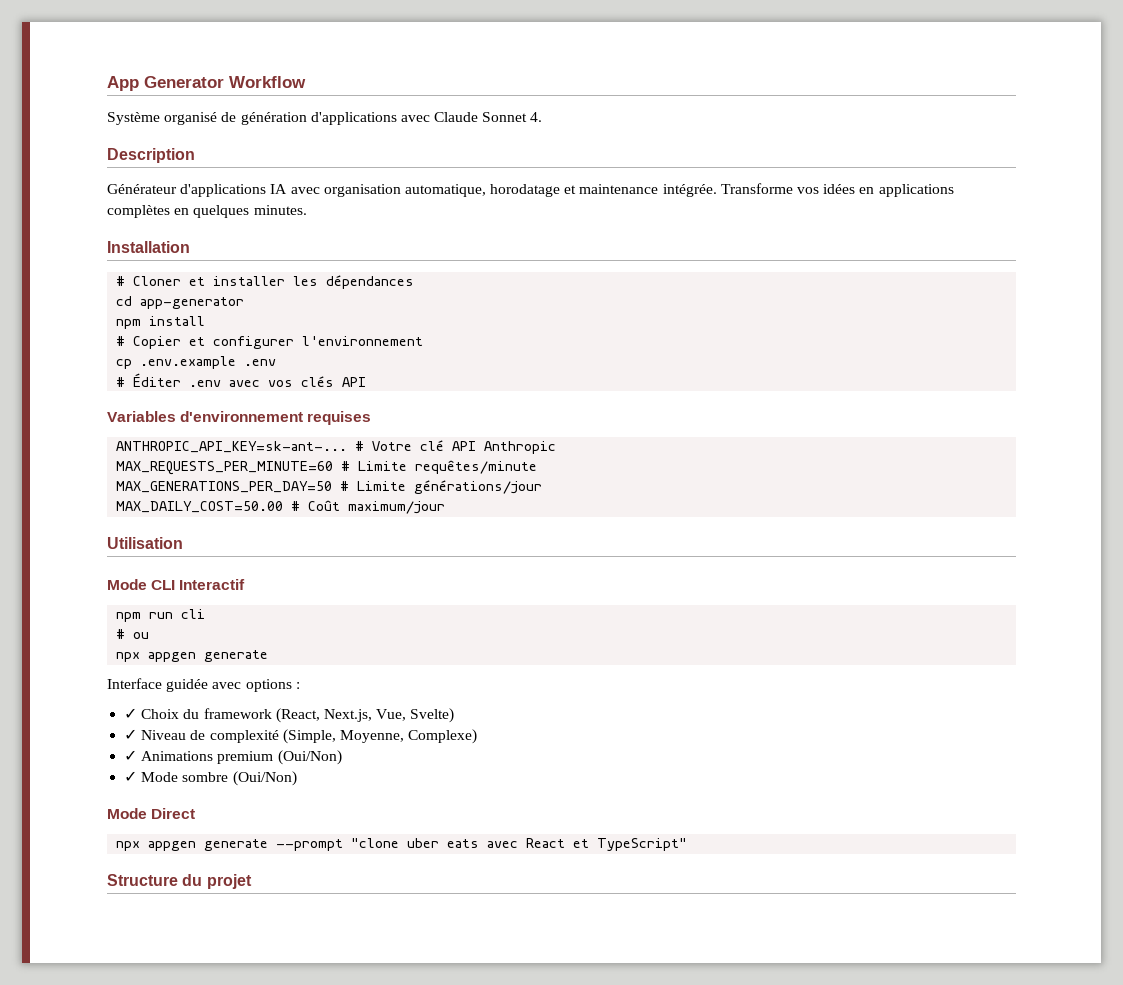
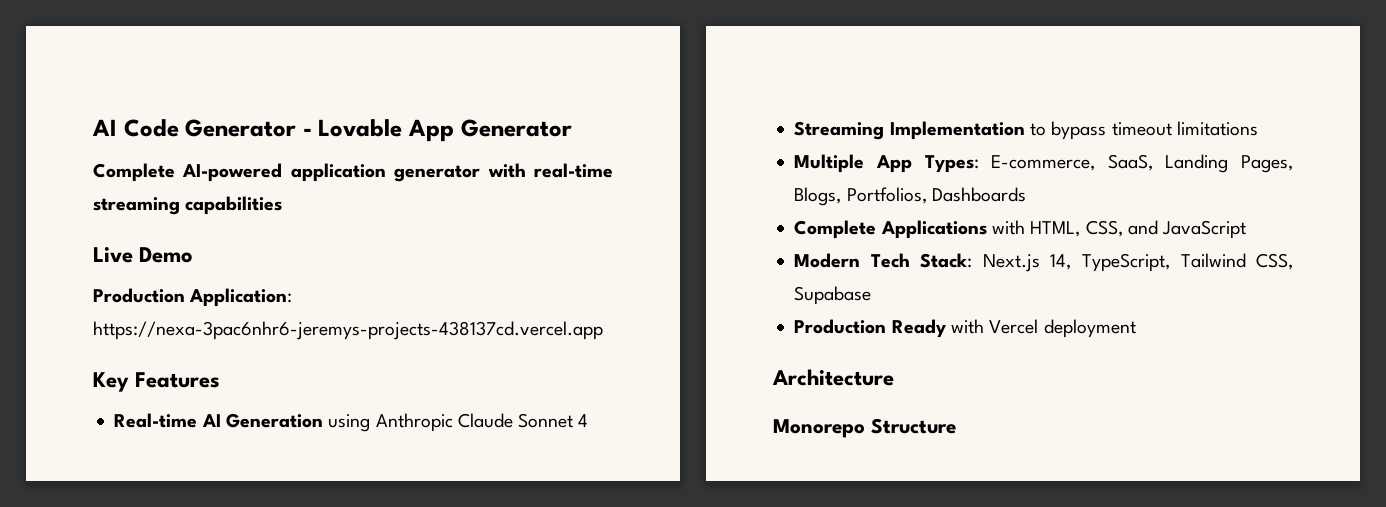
[107,76,306,91] [107,112,543,125] [107,148,195,163] [107,183,954,197] [107,205,307,218] [107,241,190,253] [116,275,415,289] [116,296,245,309] [116,316,206,329] [116,336,424,349] [116,356,277,369] [116,373,367,387] [107,411,372,425] [116,440,557,454] [116,460,538,475] [116,480,543,494] [116,500,446,514] [107,537,183,549] [107,579,246,590] [116,609,206,622] [116,629,150,639] [116,650,269,662] [107,678,300,692] [124,708,455,723] [124,729,478,744] [124,750,342,765] [124,771,297,786] [107,808,196,819] [116,838,688,851] [107,874,252,889] App Generator Workflow // Système organisé de génération d'applications avec Claude Sonnet 4. // Description // Générateur d'applications IA avec organisation automatique, horodatage et maintenance intégrée. Transforme vos idées en applications complètes en quelques minutes. // Installation // # Cloner et installer les dépendances // cd app-generator // npm install // # Copier et configurer l'environnement // cp .env.example .env // # Éditer .env avec vos clés API // Variables d'environnement requises // ANTHROPIC_API_KEY=sk-ant-... # Votre clé API Anthropic // MAX_REQUESTS_PER_MINUTE=60 # Limite requêtes/minute // MAX_GENERATIONS_PER_DAY=50 # Limite générations/jour // MAX_DAILY_COST=50.00 # Coût maximum/jour // Utilisation // Mode CLI Interactif // npm run cli // # ou // npx appgen generate // Interface guidée avec options : // ✓ Choix du framework (React, Next.js, Vue, Svelte) // ✓ Niveau de complexité (Simple, Moyenne, Complexe) // ✓ Animations premium (Oui/Non) // ✓ Mode sombre (Oui/Non) // Mode Direct // npx appgen generate --prompt "clone uber eats avec React et TypeScript" // Structure du projet -> [92,119,572,142] [93,163,613,182] [93,196,283,215] [93,247,194,263] [93,288,293,307] [93,321,603,340] [93,372,221,392] [114,413,589,432] [794,121,1258,140] [794,154,1293,173] [794,187,1026,206] [794,220,1247,239] [794,253,1293,272] [794,286,872,305] [794,319,1136,338] [772,369,894,386] [773,418,956,438] AI Code Generator - Lovable App Generator // Complete AI-powered application generator with real-time streaming capabilities // Live Demo // Production Application: https://nexa-3pac6nhr6-jeremys-projects-438137cd.vercel.app // Key Features // Real-time AI Generation using Anthropic Claude Sonnet 4 // Streaming Implementation to bypass timeout limitations // Multiple App Types: E-commerce, SaaS, Landing Pages, Blogs, Portfolios, Dashboards // Complete Applications with HTML, CSS, and JavaScript // Modern Tech Stack: Next.js 14, TypeScript, Tailwind CSS, Supabase // Production Ready with Vercel deployment // Architecture // Monorepo Structure

